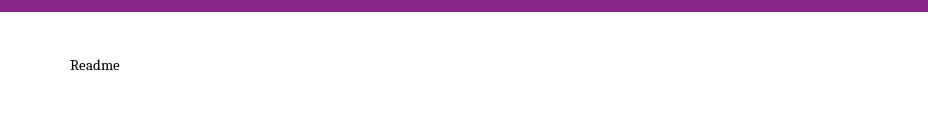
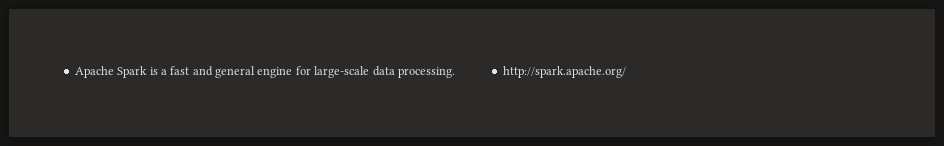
[70,59,120,70] Readme -> [74,66,455,78] [502,66,626,78] Apache Spark is a fast and general engine for large-scale data processing. // http://spark.apache.org/

